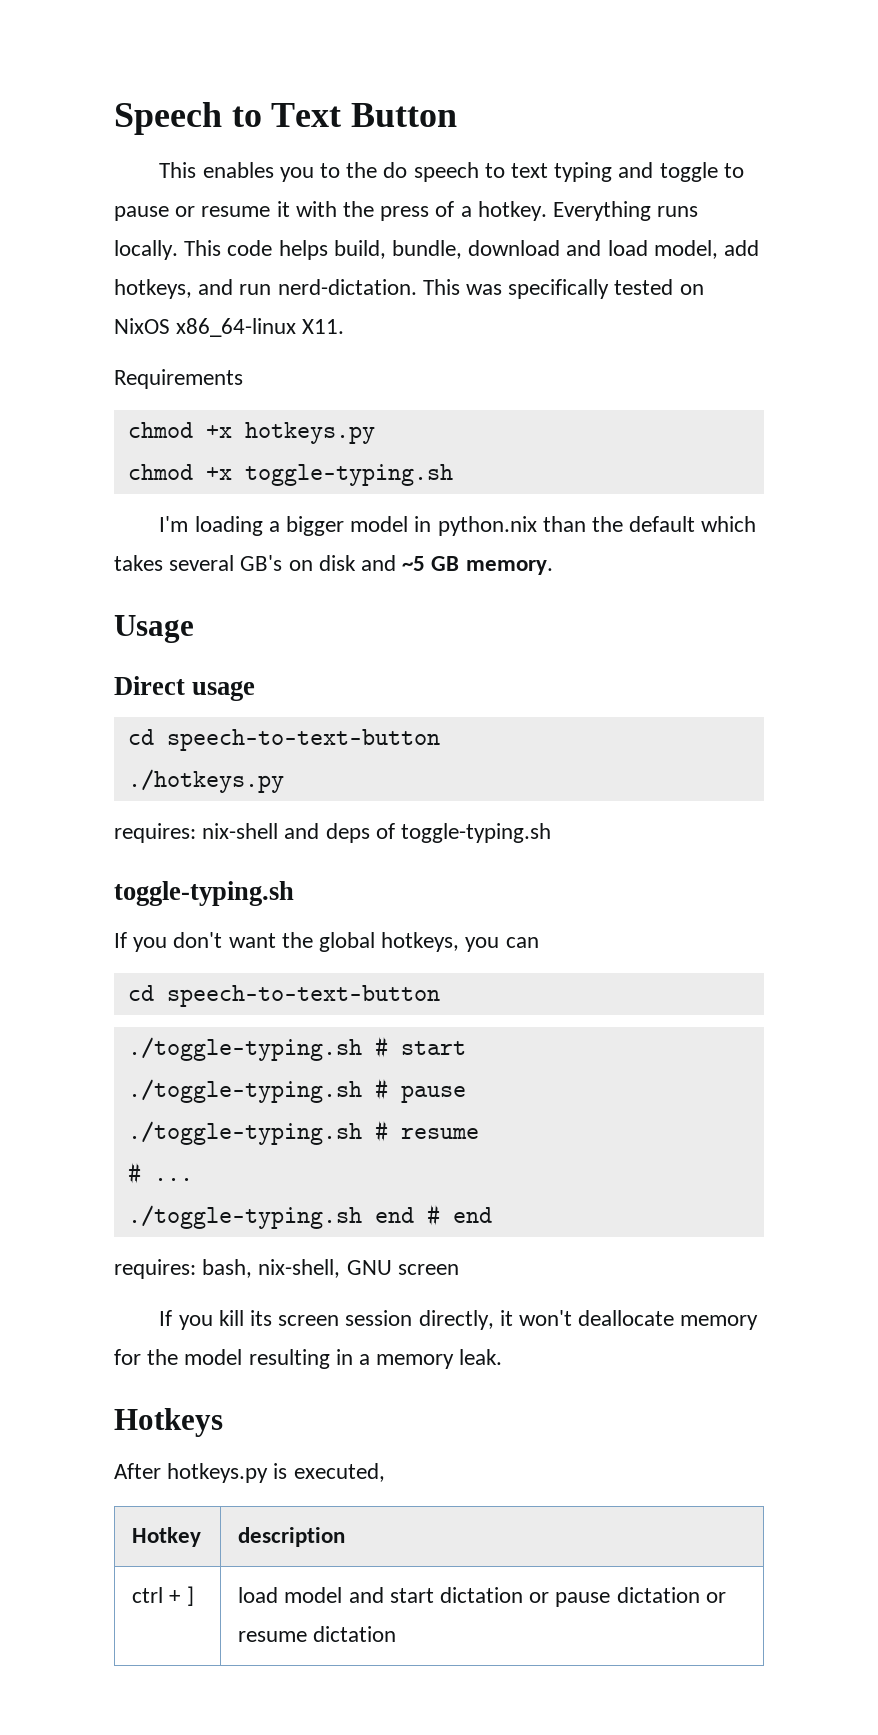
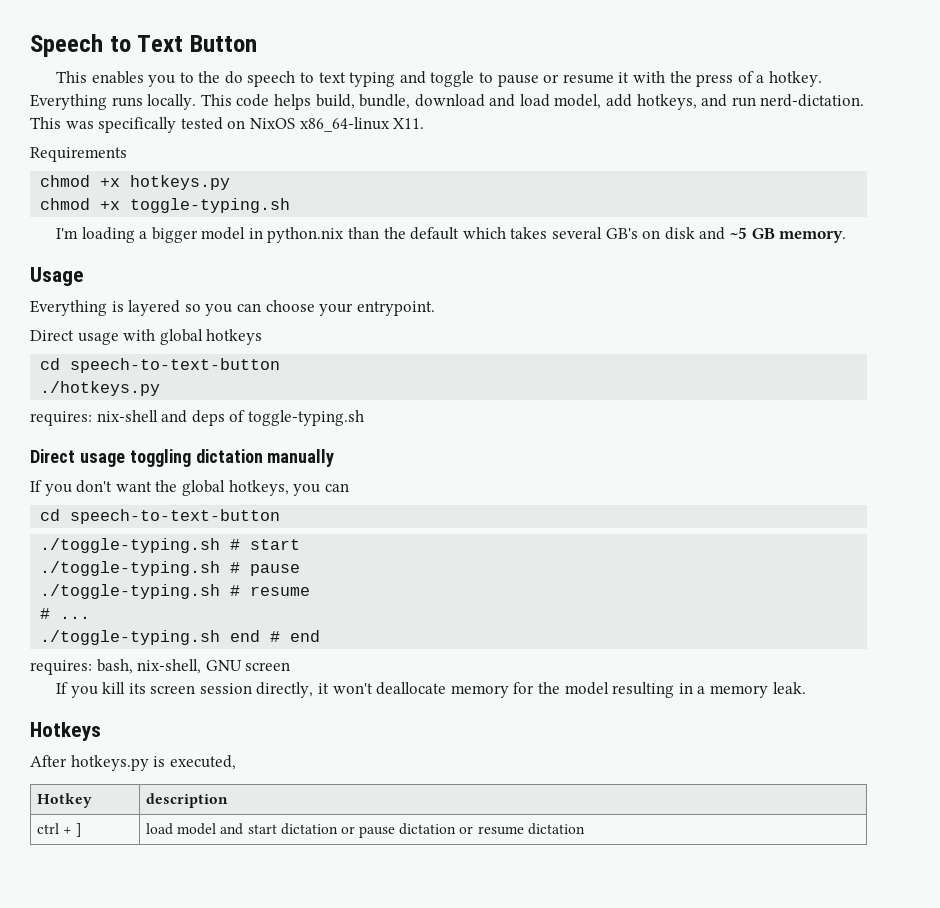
[114,676,256,701] // Direct usage -> [30,300,435,316] [30,329,263,345] // Everything is layered so you can choose your entrypoint. // Direct usage with global hotkeys
[114,881,294,906] toggle-typing.sh -> [30,449,335,467] Direct usage toggling dictation manually

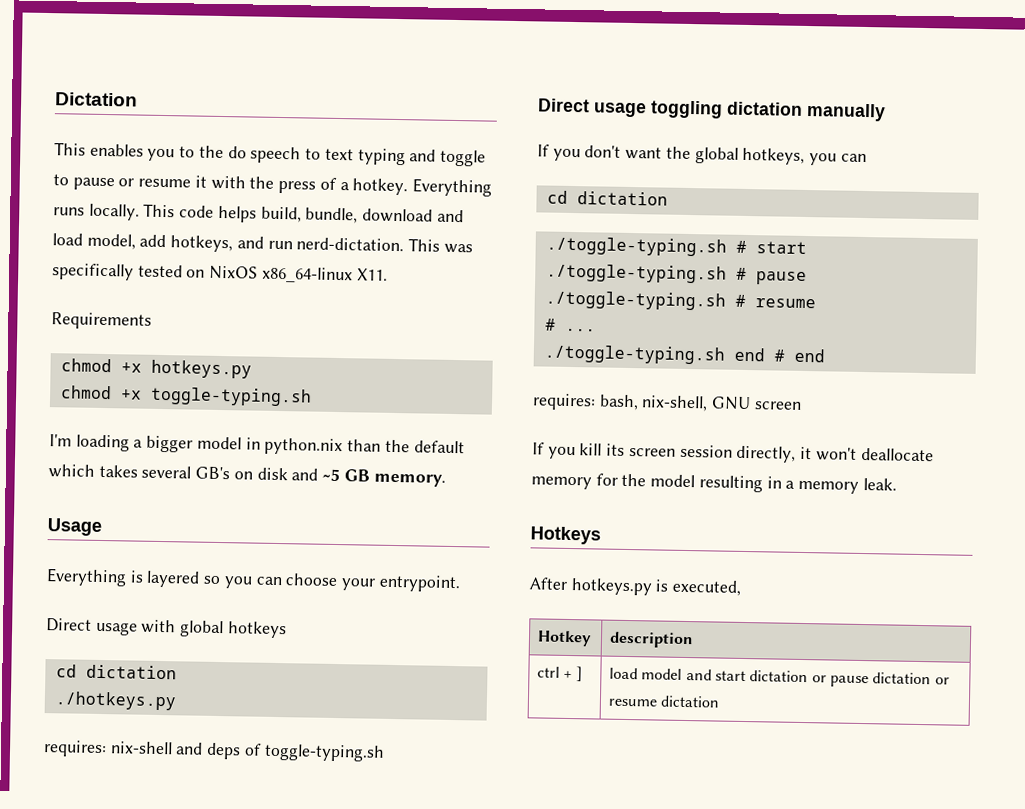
[30,34,257,57] Speech to Text Button -> [55,92,138,107] Dictation
[70,358,281,373] speech-to-text-button -> [85,664,177,680] dictation
[70,509,281,524] speech-to-text-button -> [576,191,668,206] dictation

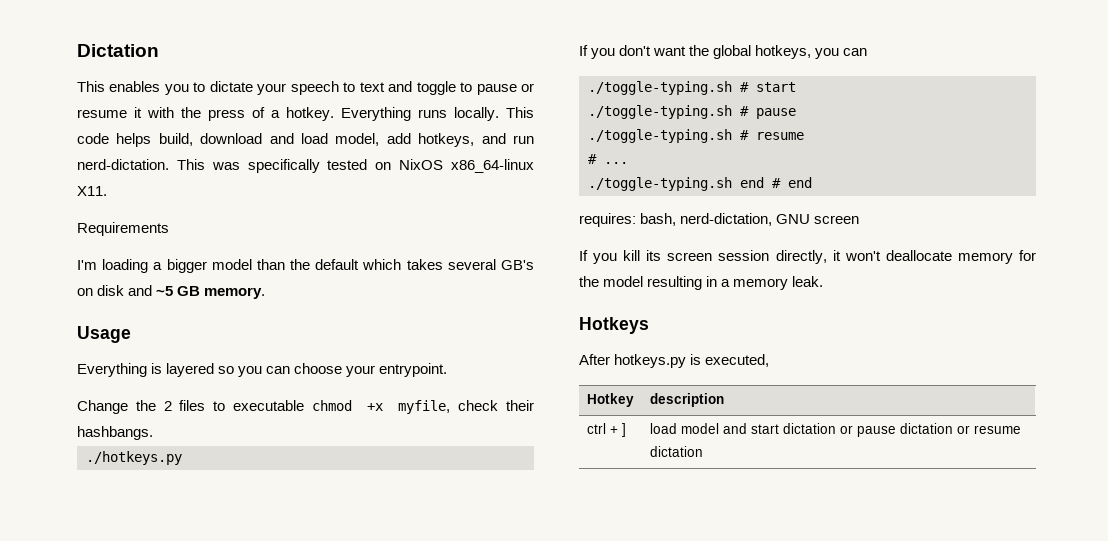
[198,145,247,159] the do -> [209,81,287,95] dictate your
[357,148,406,166] typing -> (385, 87) none
[305,207,359,224] bundle, -> (193, 139) none
[60,358,252,379] [60,385,312,407] // chmod +x hotkeys.py // chmod +x toggle-typing.sh -> (169, 229) none
[245,437,344,456] in python.nix -> (252, 264) none
[46,618,287,639] [55,664,177,680] [54,691,177,711] [43,740,385,762] [538,98,886,122] Direct usage with global hotkeys // cd dictation // ./hotkeys.py // requires: nix-shell and deps of toggle-typing.sh // Direct usage toggling dictation manually -> [77,400,534,414] [77,426,153,440] [86,451,182,465] Change the 2 files to executable chmod +x myfile, check their hashbangs. // ./hotkeys.py
[546,190,668,206] // cd dictation -> (868, 52) none
[641,395,709,412] nix-shell, -> [680,213,773,226] nerd-dictation,

